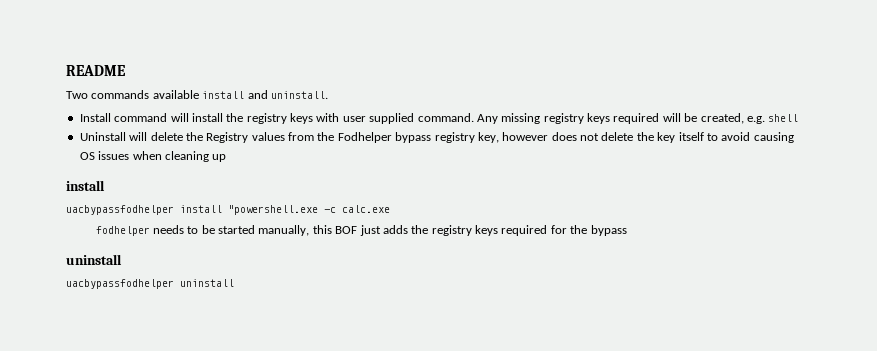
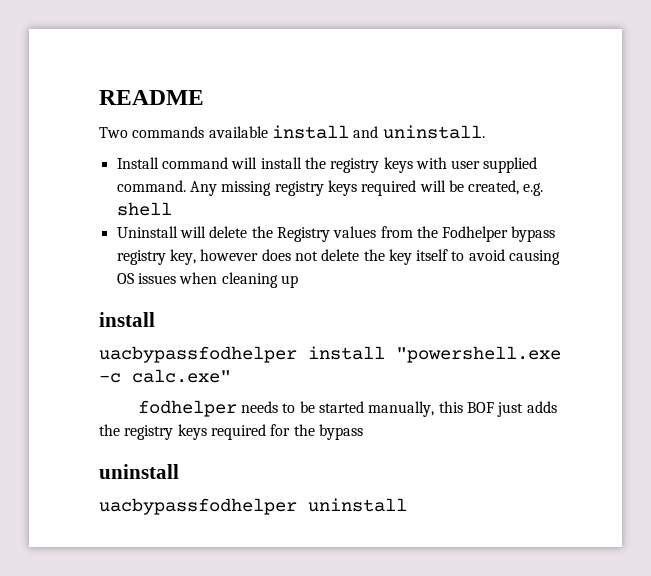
[342,205,390,213] calc.exe -> [132,369,231,383] calc.exe"

